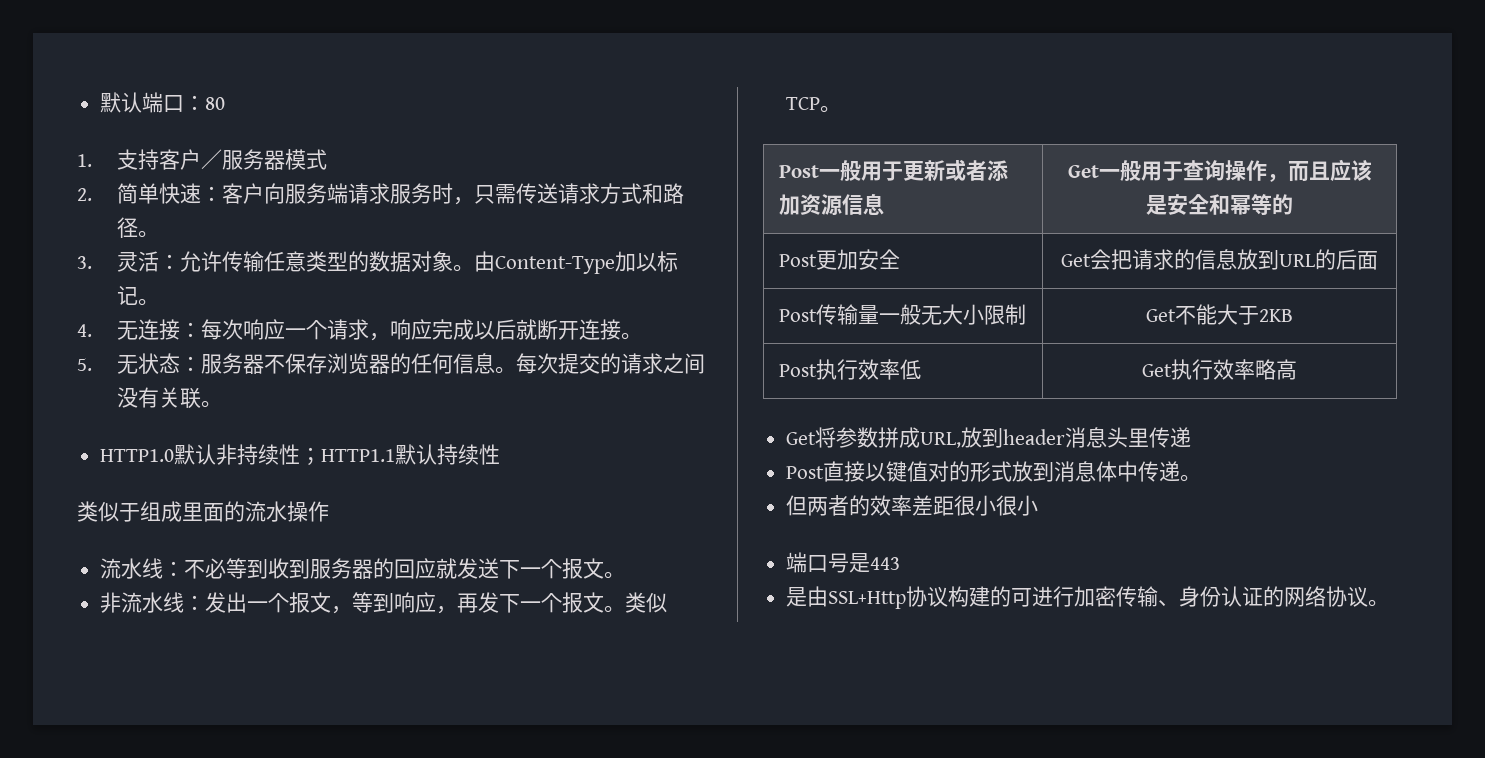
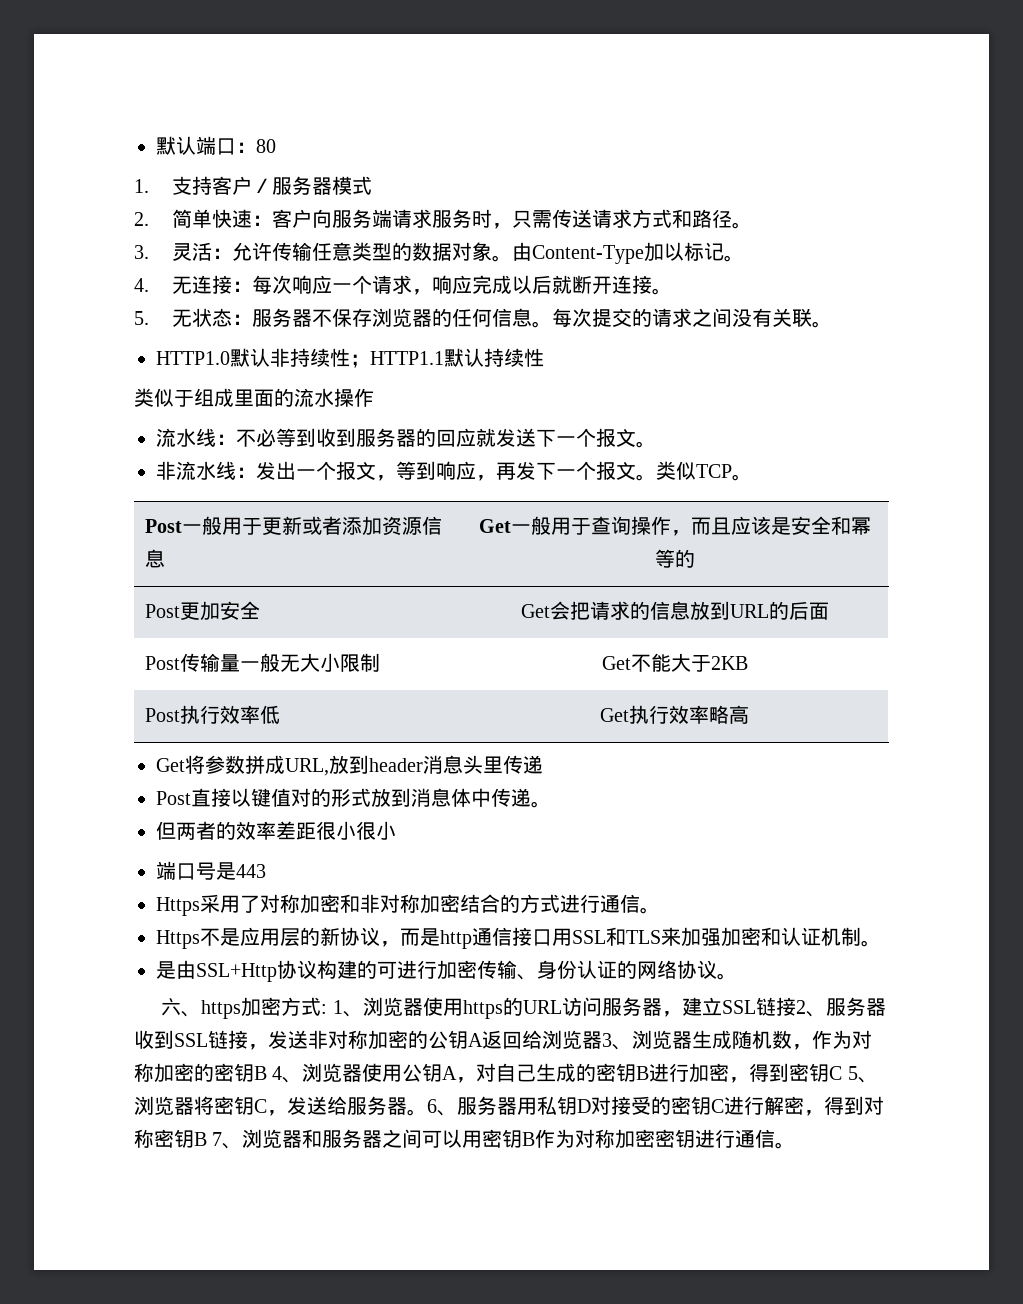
(901, 563) none -> [156,894,660,916] [156,927,881,949] // Https采用了对称加密和非对称加密结合的方式进行通信。 // Https不是应用层的新协议，而是http通信接口用SSL和TLS来加强加密和认证机制。
(1390, 603) none -> [161,997,886,1019] [134,1030,872,1050] [134,1063,878,1083] [134,1096,884,1116] [134,1129,796,1149] // 六、https加密方式: 1、浏览器使用https的URL访问服务器，建立SSL链接2、服务器收到SSL链接，发送非对称加密的公钥A返回给浏览器3、浏览器生成随机数，作为对称加密的密钥B 4、浏览器使用公钥A，对自己生成的密钥B进行加密，得到密钥C 5、浏览器将密钥C，发送给服务器。6、服务器用私钥D对接受的密钥C进行解密，得到对称密钥B 7、浏览器和服务器之间可以用密钥B作为对称加密密钥进行通信。

